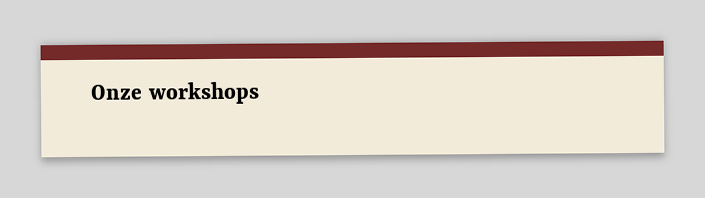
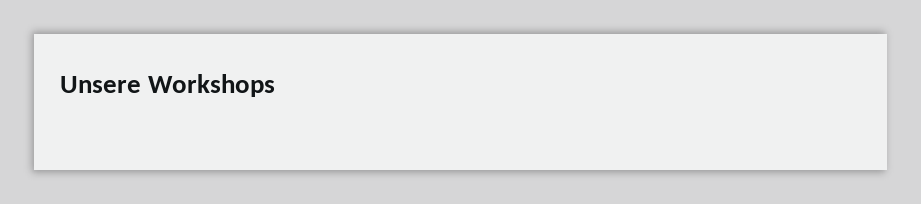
[90,81,260,105] Onze workshops -> [60,74,276,97] Unsere Workshops

